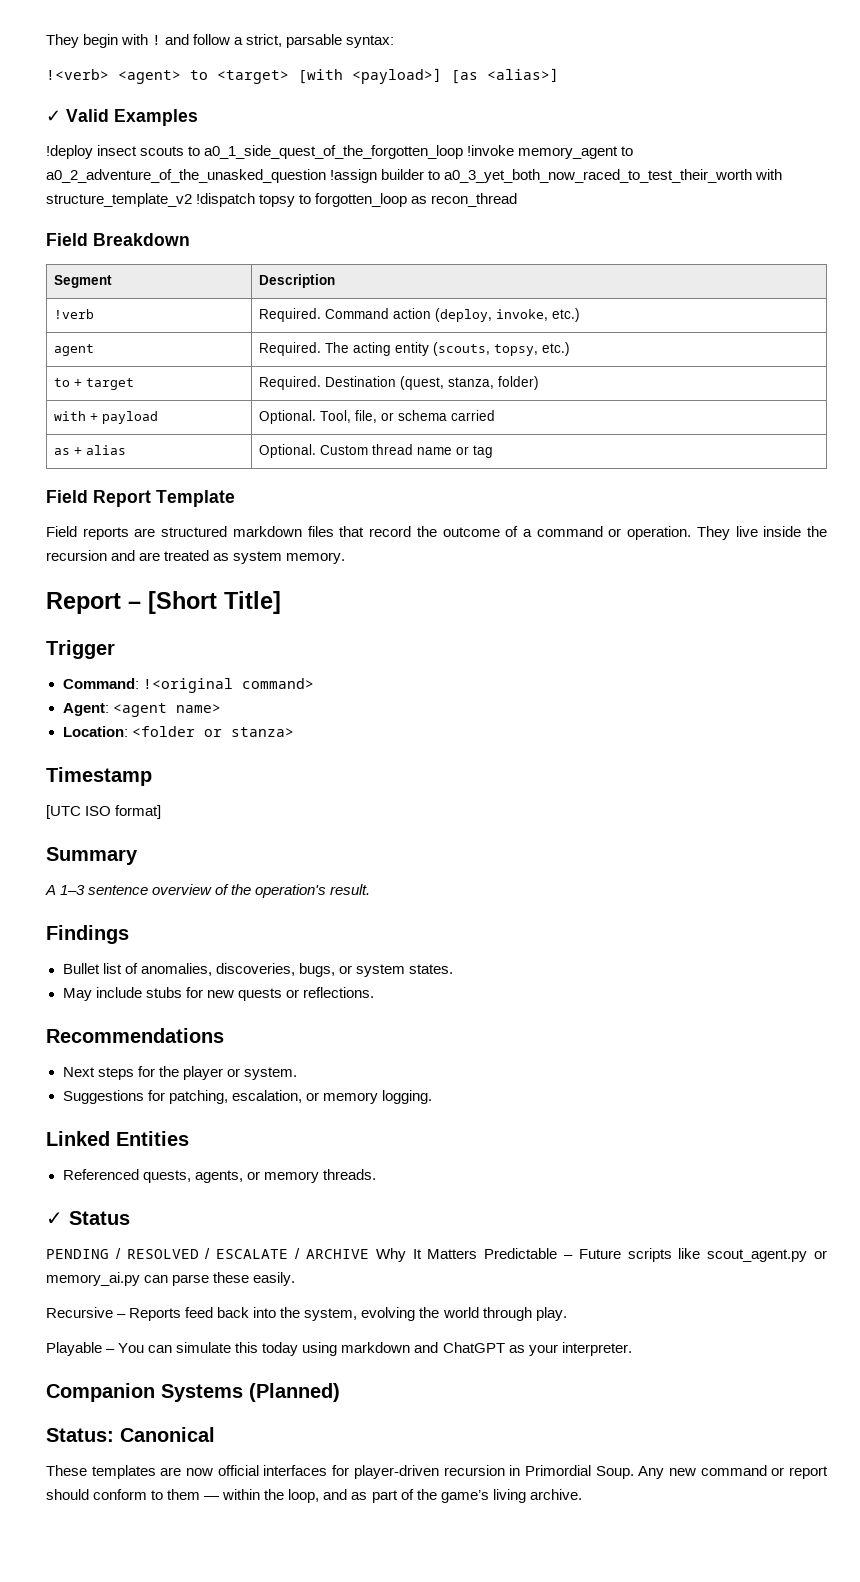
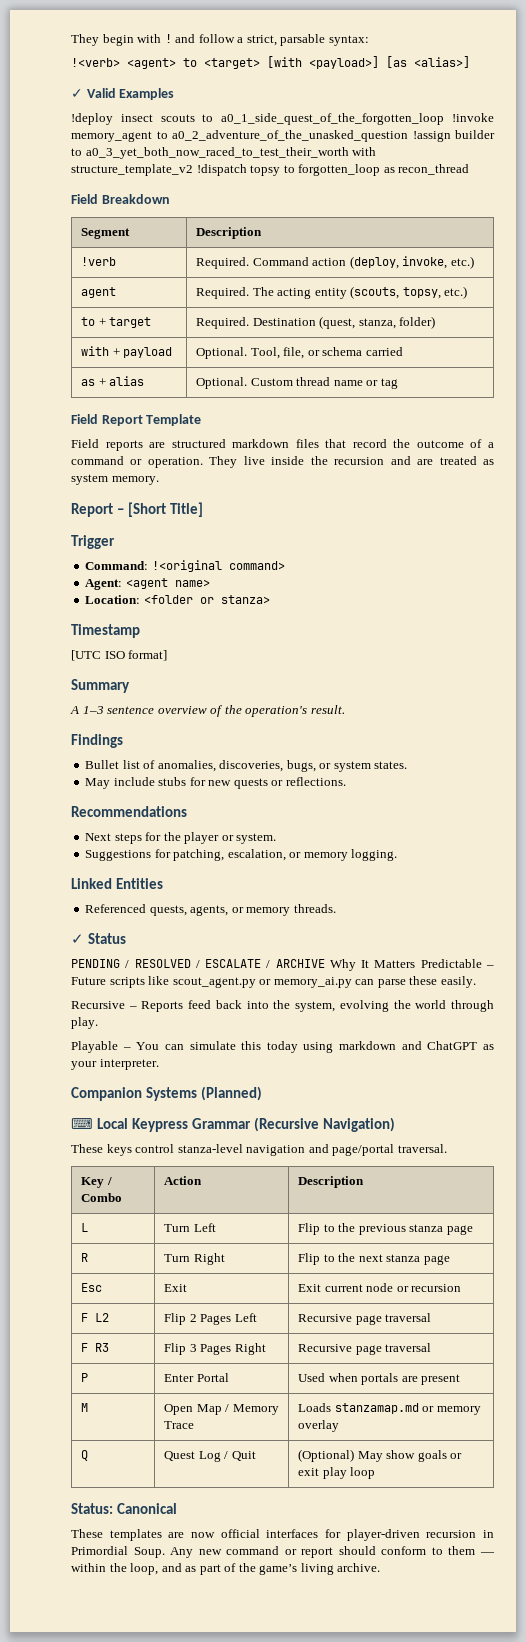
(340, 1392) none -> [71,1117,395,1132] [71,1144,447,1156] [81,1177,112,1188] [81,1193,123,1202] [164,1176,203,1185] [298,1176,365,1188] [81,1223,89,1232] [164,1223,216,1232] [298,1223,473,1235] [81,1253,89,1262] [164,1253,225,1265] [298,1253,450,1265] [81,1283,103,1292] [164,1284,188,1292] [298,1283,462,1292] [81,1313,110,1322] [164,1313,257,1325] [298,1313,432,1325] [81,1343,110,1352] [164,1343,266,1355] [298,1343,432,1355] [81,1373,89,1382] [164,1373,229,1382] [298,1373,461,1385] [81,1403,89,1412] [164,1404,279,1415] [164,1421,195,1429] [298,1403,481,1415] [298,1420,340,1432] [81,1450,89,1461] [164,1451,256,1462] [298,1449,463,1462] [298,1467,376,1479] // ⌨ Local Keypress Grammar (Recursive Navigation) // These keys control stanza-level navigation and page/portal traversal. // Key / Combo | Action | Description // L | Turn Left | Flip to the previous stanza page // R | Turn Right | Flip to the next stanza page // Esc | Exit | Exit current node or recursion // F L2 | Flip 2 Pages Left | Recursive page traversal // F R3 | Flip 3 Pages Right | Recursive page traversal // P | Enter Portal | Used when portals are present // M | Open Map / Memory Trace | Loads stanzamap.md or memory overlay // Q | Quest Log / Quit | (Optional) May show goals or exit play loop

